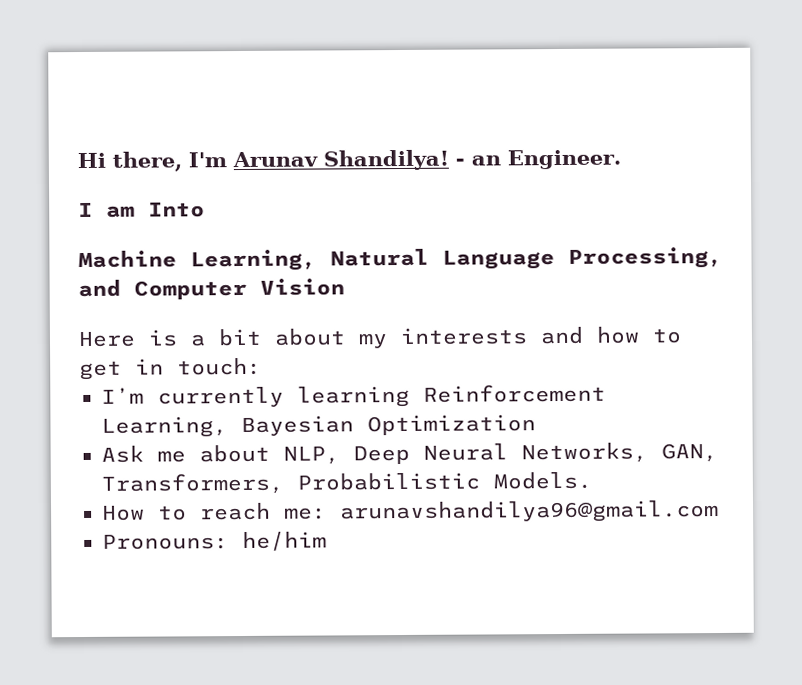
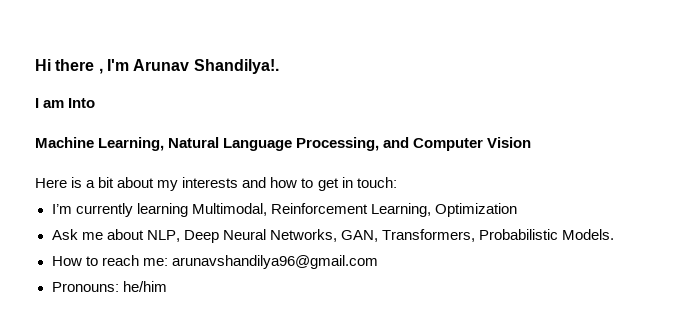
[112,149,621,172] there, I'm Arunav Shandilya! - an Engineer. -> [55,59,279,74] there , I'm Arunav Shandilya!.
(410, 396) none -> [191,203,267,216] Multimodal,
[241,415,354,437] Bayesian -> (431, 210) none

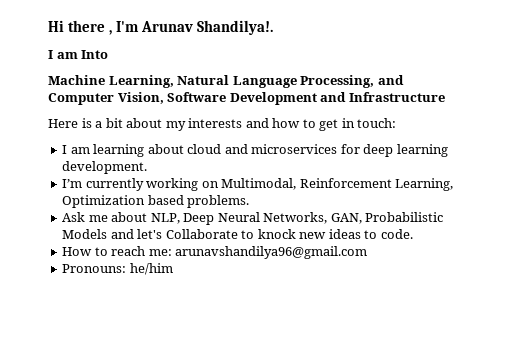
[487,137,532,148] Vision -> [117,92,445,105] Vision, Software Development and Infrastructure
(397, 182) none -> [62,144,448,157] [62,161,148,174] // I am learning about cloud and microservices for deep learning development.
[136,203,188,217] learning -> [146,178,219,191] working on
(517, 210) none -> [147,195,250,208] based problems.
[381,229,614,242] Transformers, Probabilistic Models. -> [365,212,444,222] [62,229,413,239] Probabilistic Models and let's Collaborate to knock new ideas to code.

